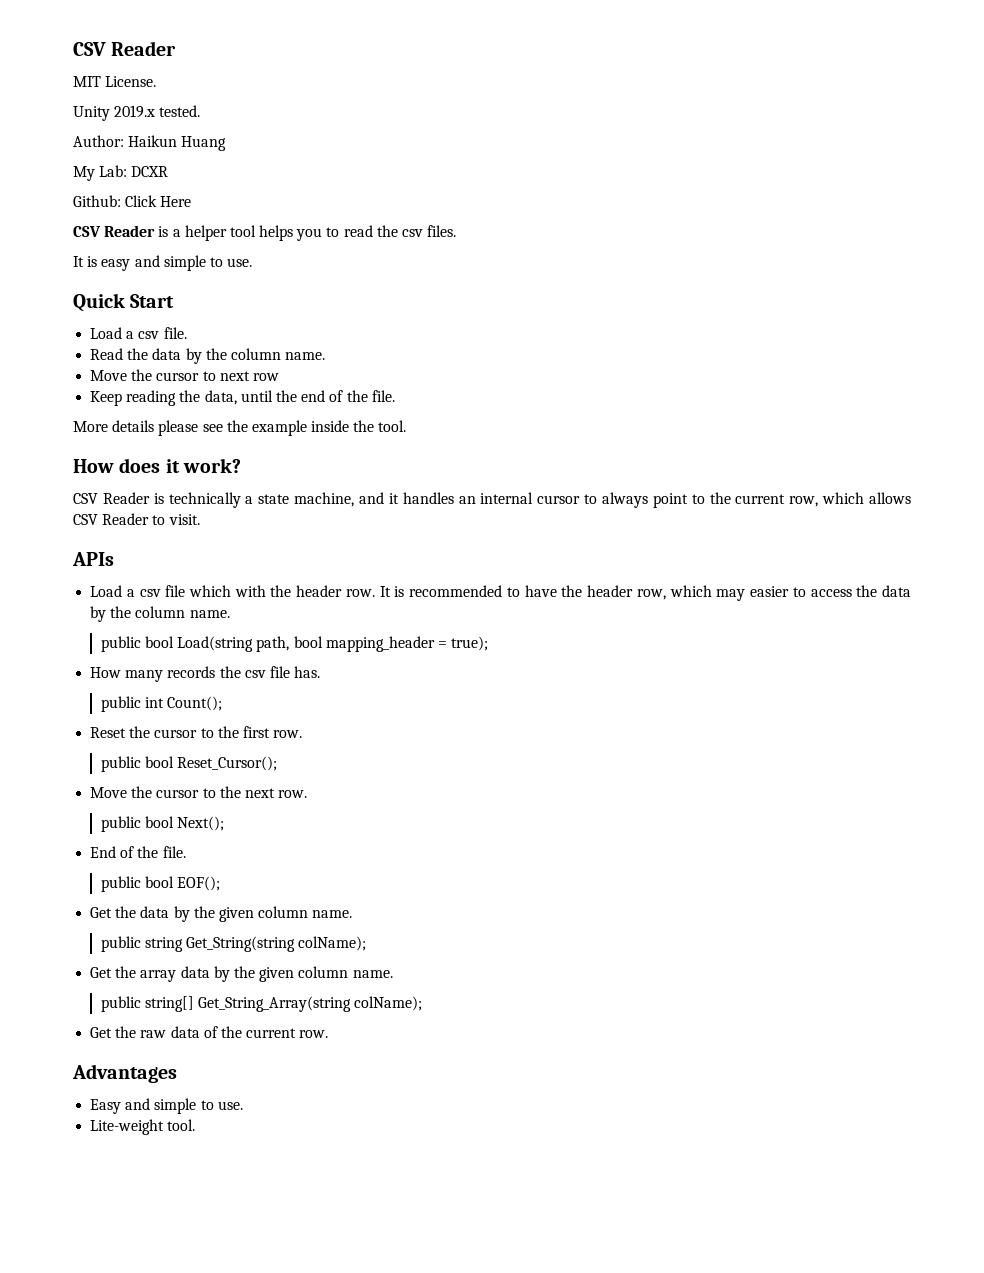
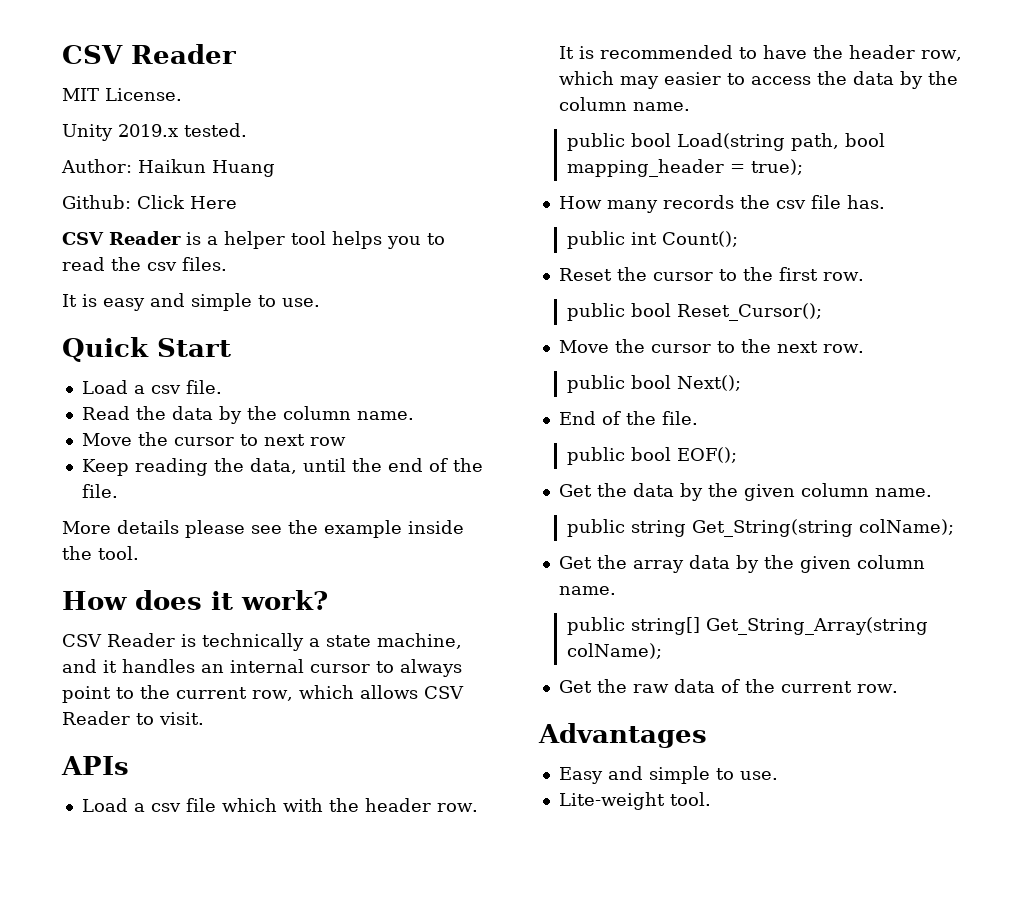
[73,165,169,181] // My Lab: DCXR -> (275, 168) none

